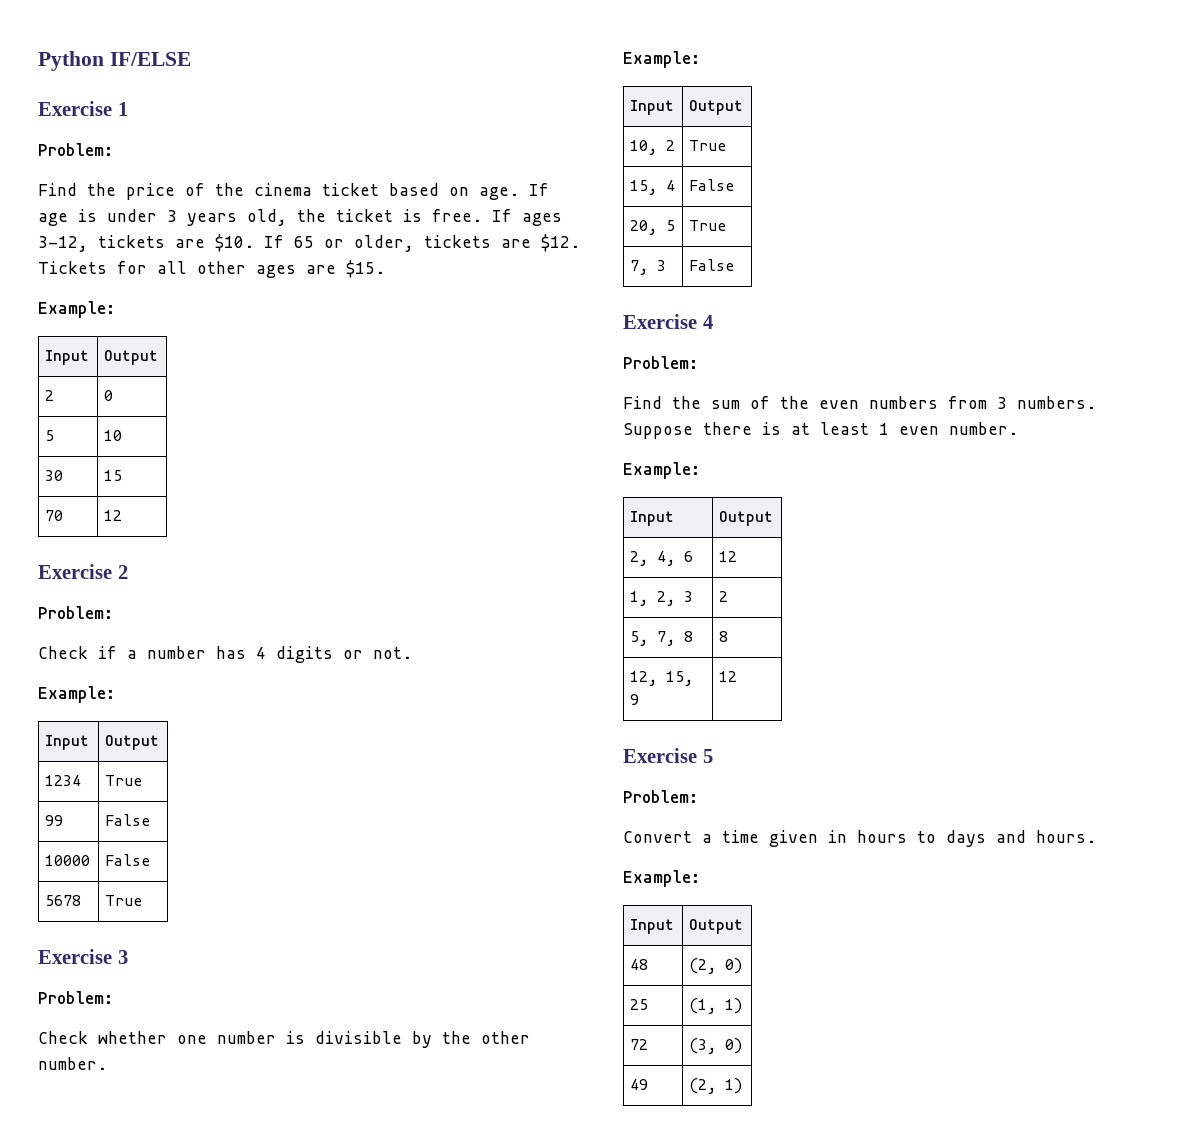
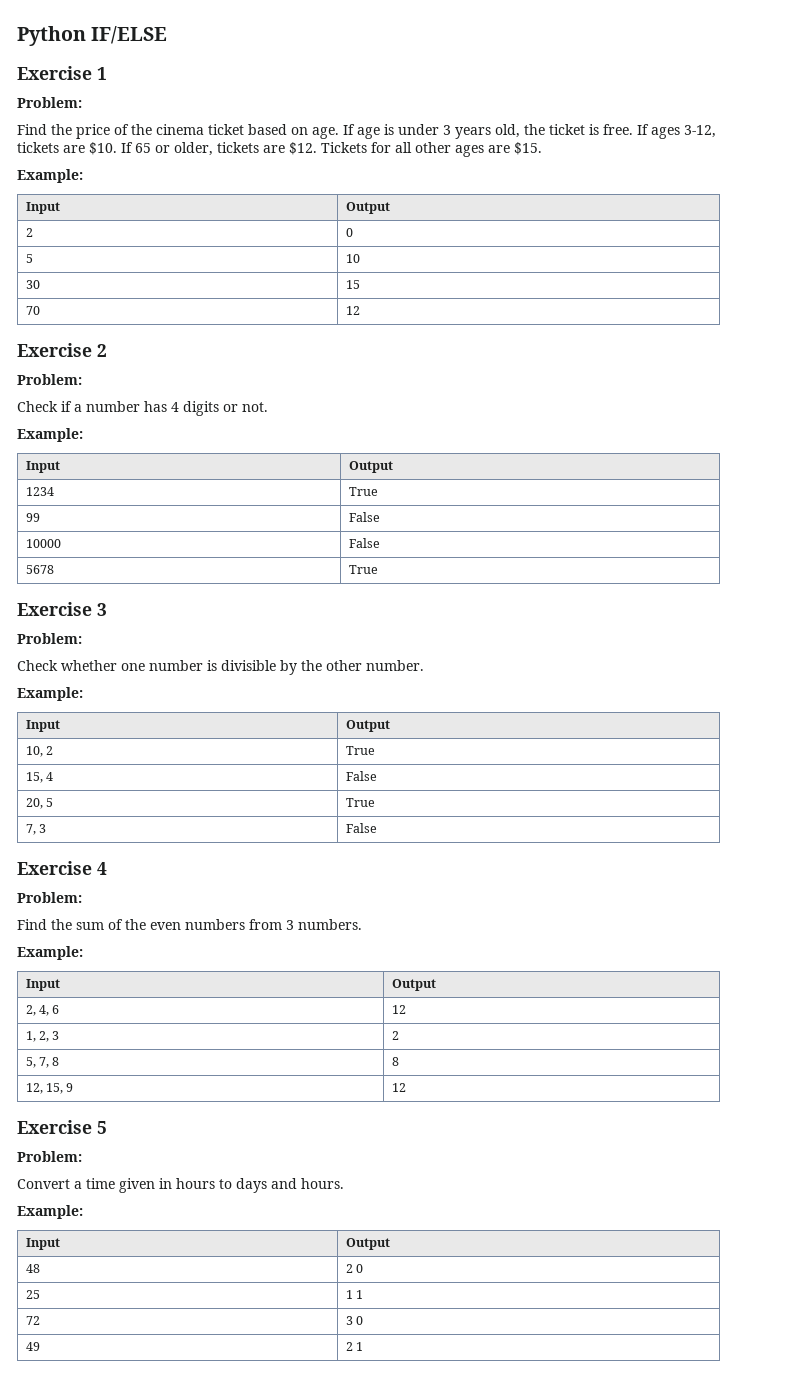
[623,422,1018,439] Suppose there is at least 1 even number. -> (362, 924) none
[689,958,743,974] (2, 0) -> [345,1264,364,1273] 2 0
[689,998,743,1014] (1, 1) -> [345,1290,364,1299] 1 1
[689,1038,743,1054] (3, 0) -> [345,1316,364,1325] 3 0
[689,1078,743,1094] (2, 1) -> [345,1342,364,1351] 2 1

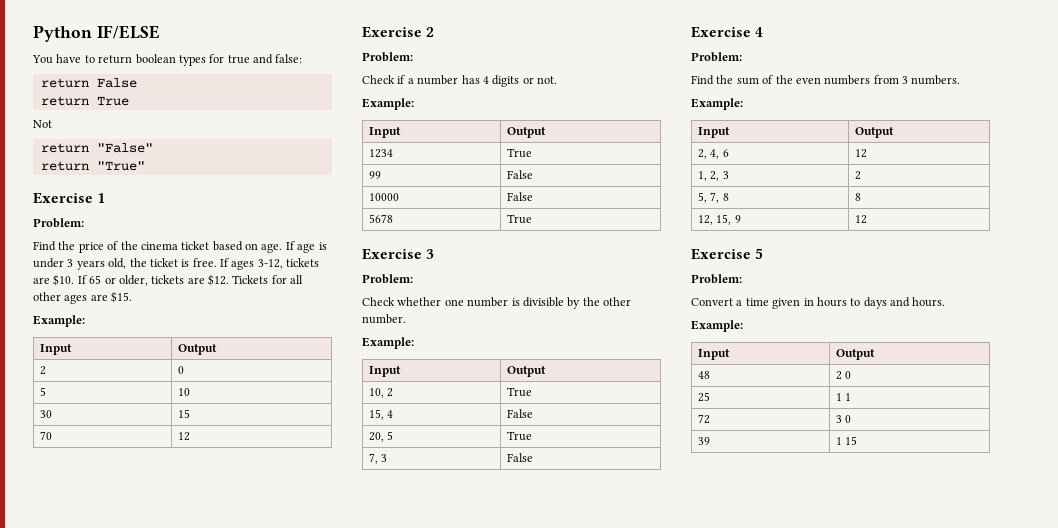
(168, 35) none -> [32,54,303,66] [40,78,137,88] [40,96,129,106] [33,120,52,128] [40,143,153,153] [40,161,145,171] // You have to return boolean types for true and false: // return False // return True // Not // return "False" // return "True"
[25,1342,40,1351] [345,1342,364,1351] 49 | 2 1 -> [697,437,710,445] [835,436,858,445] 39 | 1 15

